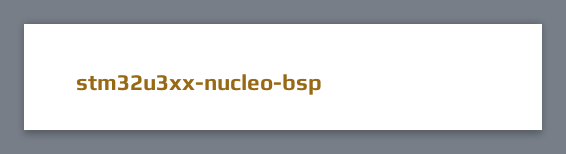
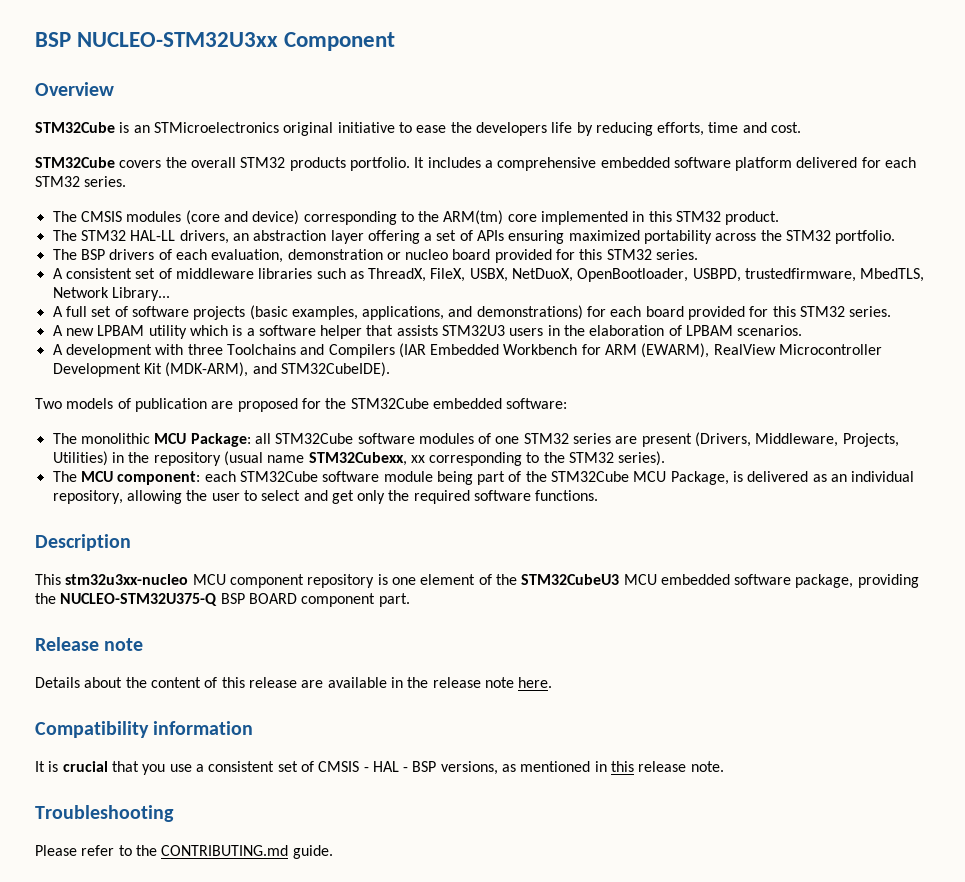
[76,74,322,95] stm32u3xx-nucleo-bsp -> [35,32,396,51] [35,82,114,96] [35,122,802,136] [35,157,917,171] [35,176,127,187] [52,210,780,225] [52,230,896,244] [52,249,699,263] [52,268,925,282] [52,287,170,301] [52,305,892,320] [52,325,803,339] [52,343,883,358] [52,362,390,377] [35,398,568,412] [52,432,899,447] [52,451,666,466] [52,471,915,485] [52,490,599,504] [35,534,131,551] [35,574,919,588] [35,593,410,607] [35,637,144,651] [35,677,553,688] [35,721,254,738] [35,761,724,775] [35,805,174,822] [35,845,333,859] BSP NUCLEO-STM32U3xx Component // Overview // STM32Cube is an STMicroelectronics original initiative to ease the developers life by reducing efforts, time and cost. // STM32Cube covers the overall STM32 products portfolio. It includes a comprehensive embedded software platform delivered for each STM32 series. // The CMSIS modules (core and device) corresponding to the ARM(tm) core implemented in this STM32 product. // The STM32 HAL-LL drivers, an abstraction layer offering a set of APIs ensuring maximized portability across the STM32 portfolio. // The BSP drivers of each evaluation, demonstration or nucleo board provided for this STM32 series. // A consistent set of middleware libraries such as ThreadX, FileX, USBX, NetDuoX, OpenBootloader, USBPD, trustedfirmware, MbedTLS, Network Library... // A full set of software projects (basic examples, applications, and demonstrations) for each board provided for this STM32 series. // A new LPBAM utility which is a software helper that assists STM32U3 users in the elaboration of LPBAM scenarios. // A development with three Toolchains and Compilers (IAR Embedded Workbench for ARM (EWARM), RealView Microcontroller Development Kit (MDK-ARM), and STM32CubeIDE). // Two models of publication are proposed for the STM32Cube embedded software: // The monolithic MCU Package: all STM32Cube software modules of one STM32 series are present (Drivers, Middleware, Projects, Utilities) in the repository (usual name STM32Cubexx, xx corresponding to the STM32 series). // The MCU component: each STM32Cube software module being part of the STM32Cube MCU Package, is delivered as an individual repository, allowing the user to select and get only the required software functions. // Description // This stm32u3xx-nucleo MCU component repository is one element of the STM32CubeU3 MCU embedded software package, providing the NUCLEO-STM32U375-Q BSP BOARD component part. // Release note // Details about the content of this release are available in the release note here. // Compatibility information // It is crucial that you use a consistent set of CMSIS - HAL - BSP versions, as mentioned in this release note. // Troubleshooting // Please refer to the CONTRIBUTING.md guide.

